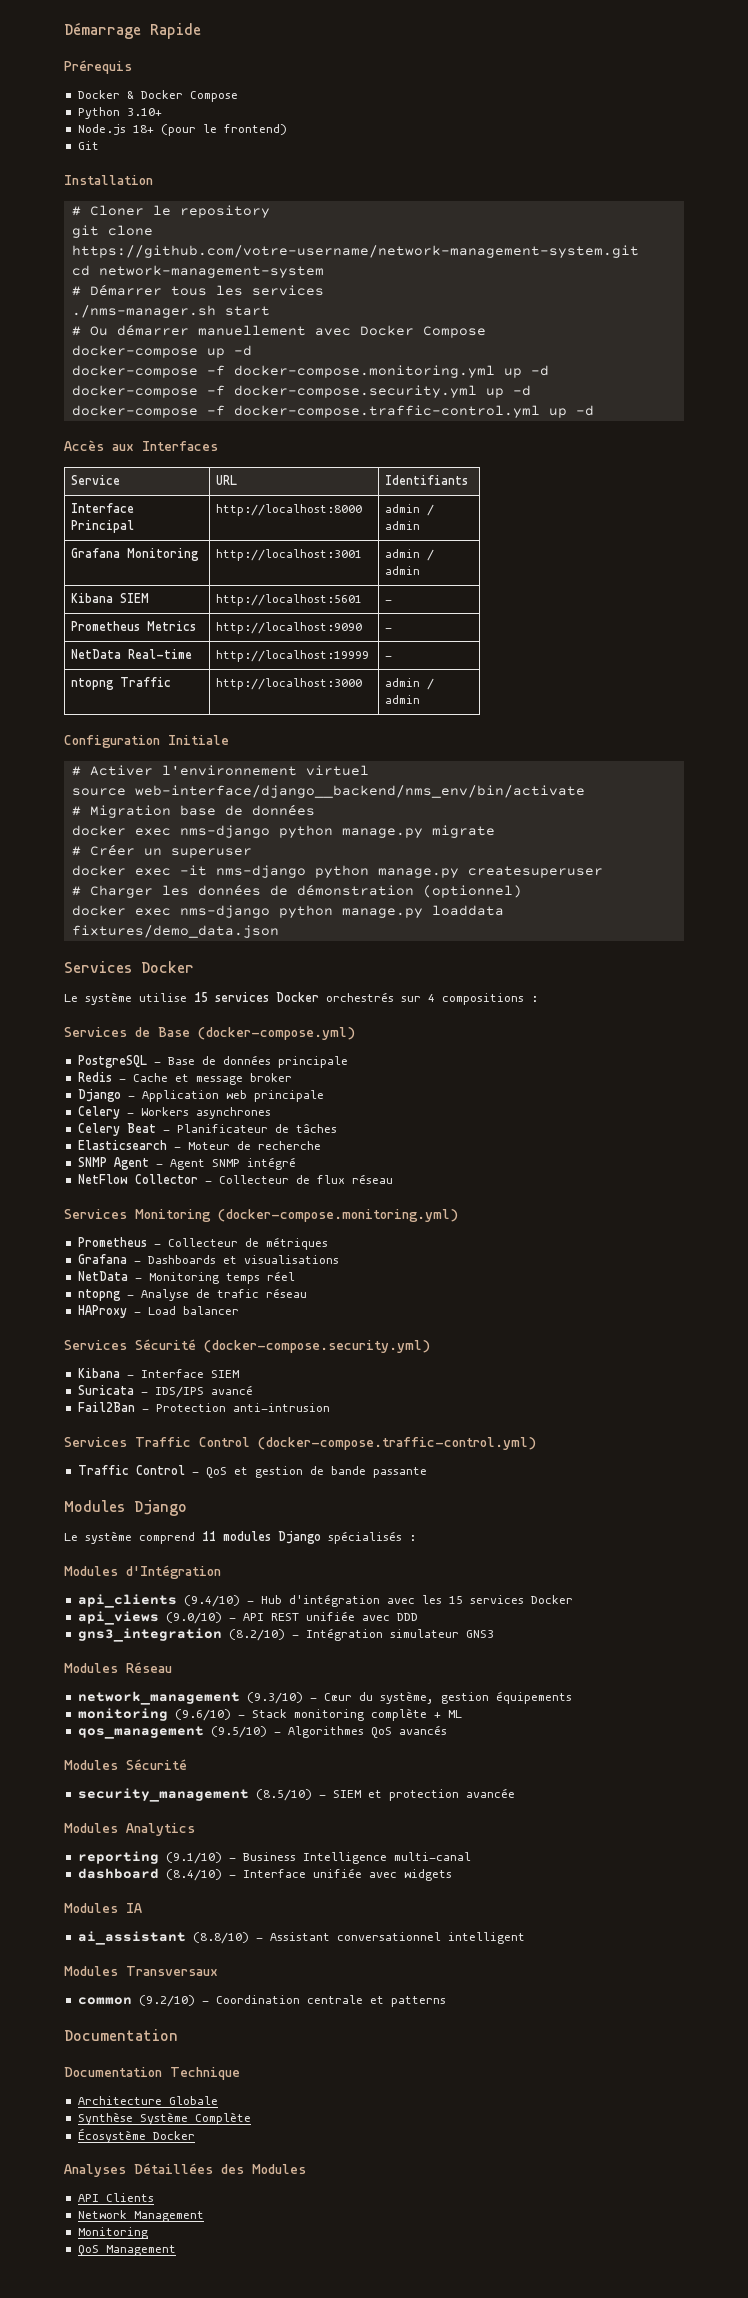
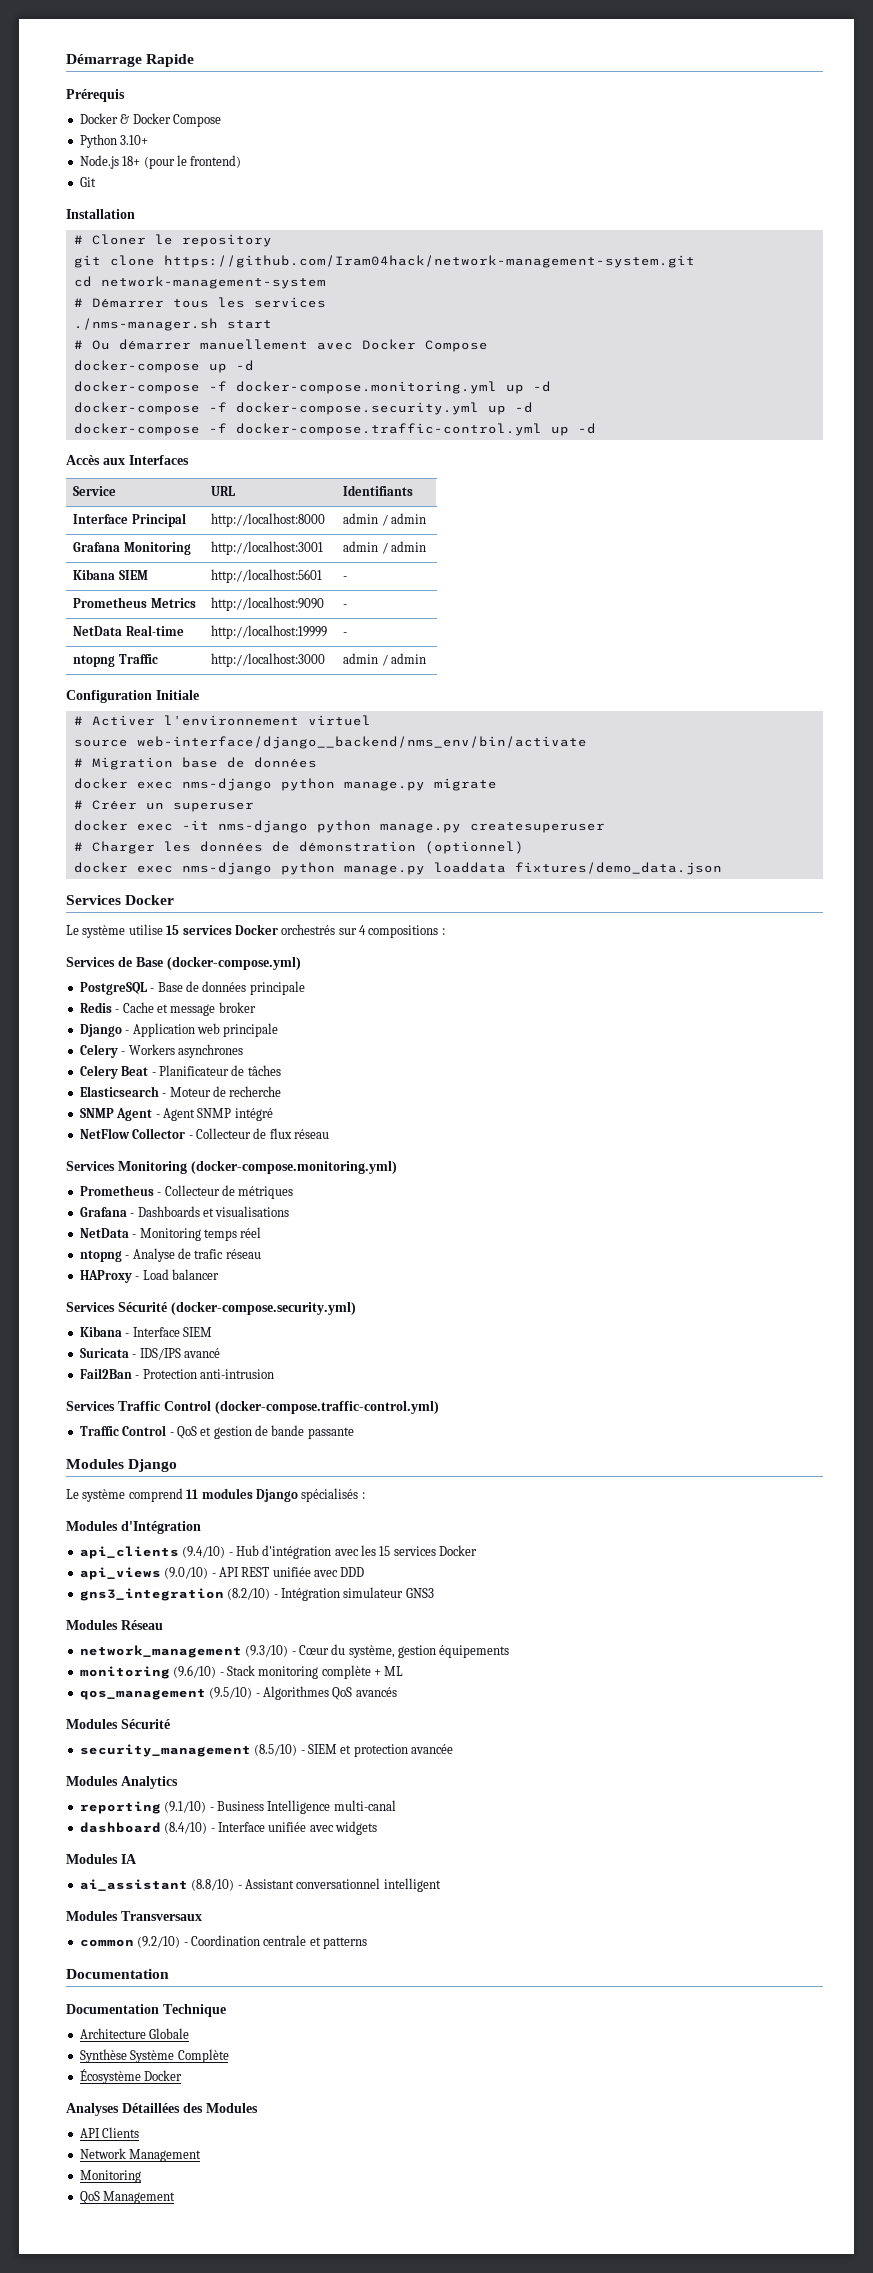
[71,245,639,258] https://github.com/votre-username/network-management-system.git -> [163,255,695,268] https://github.com/Iram04hack/network-management-system.git

